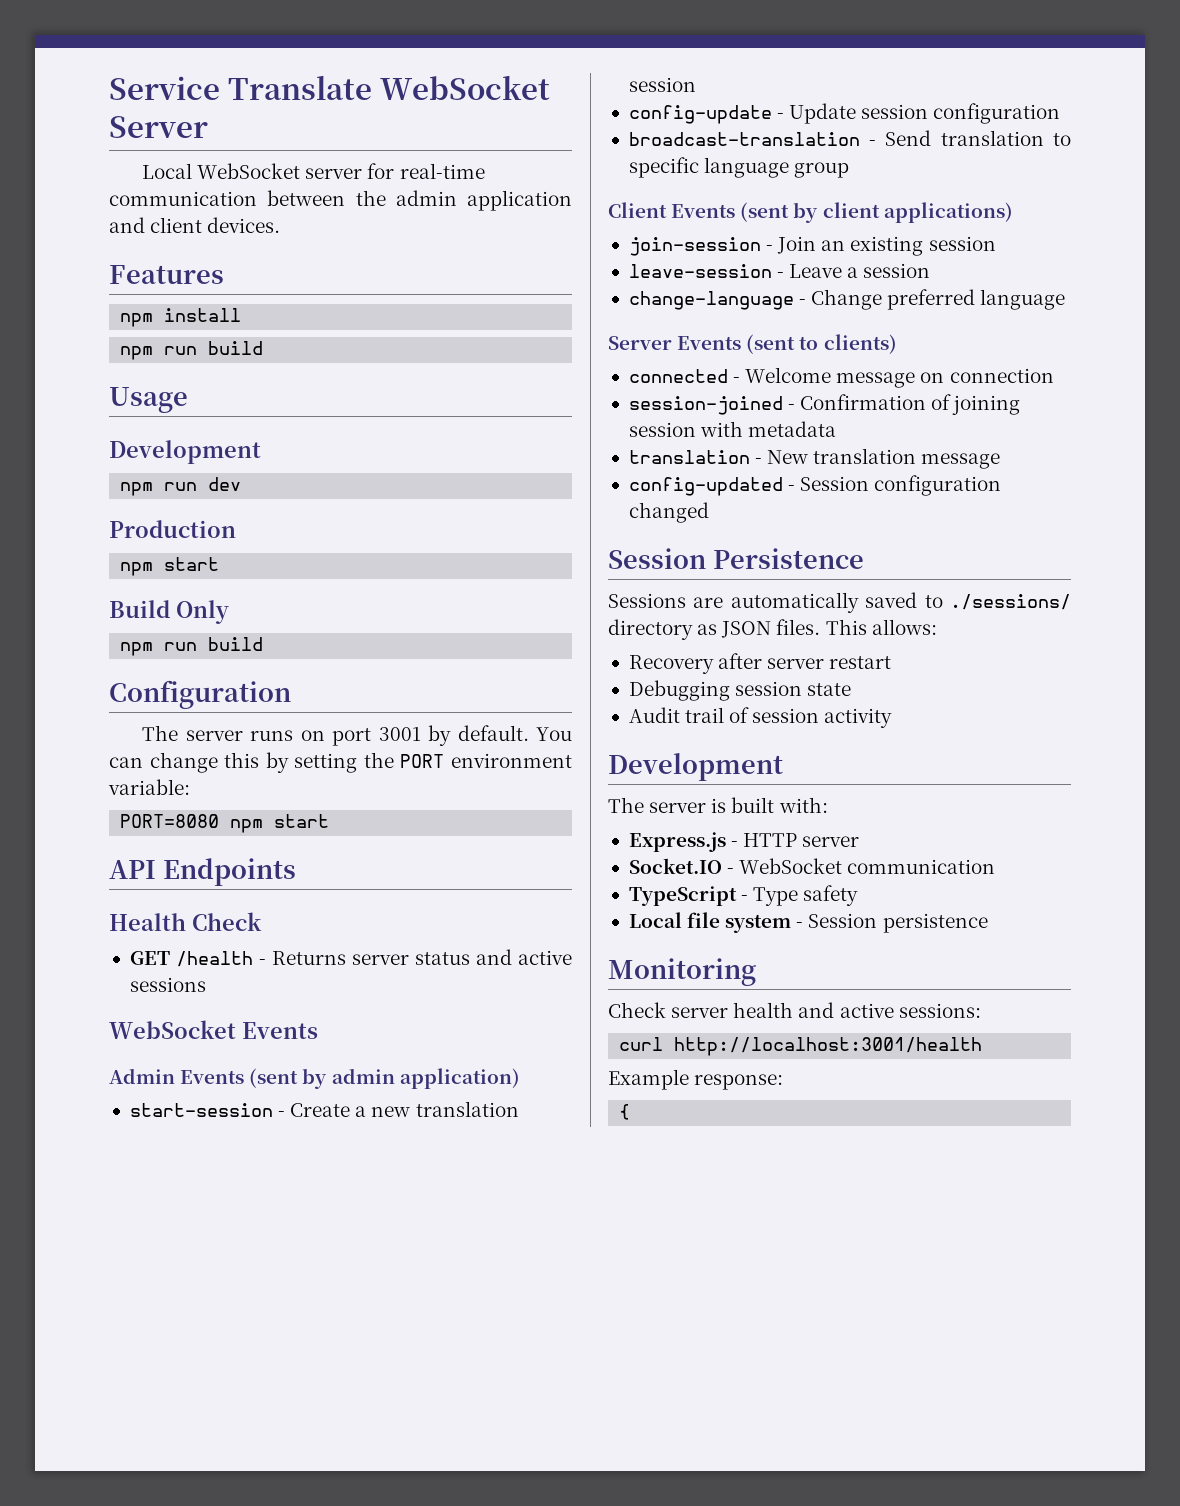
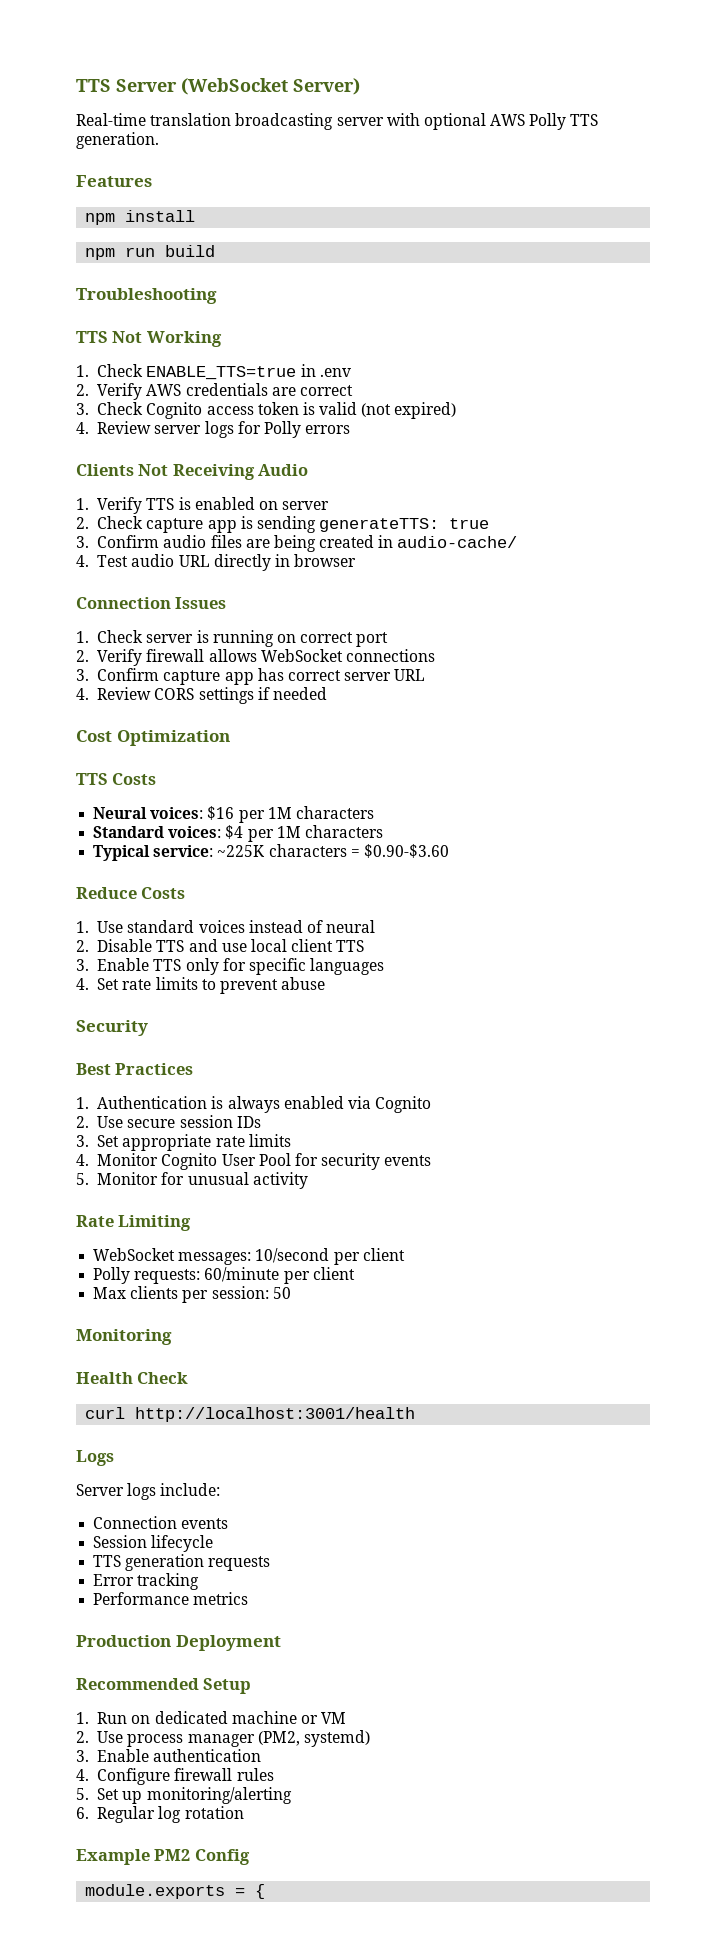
[109,75,550,100] [109,116,208,138] [142,163,485,179] [109,190,572,211] [109,217,281,233] Service Translate WebSocket Server // Local WebSocket server for real-time communication between the admin application and client devices. -> [76,78,360,95] [76,113,599,130] [76,132,159,149] TTS Server (WebSocket Server) // Real-time translation broadcasting server with optional AWS Polly TTS generation.
[109,387,188,413] [109,440,261,464] [120,477,242,496] [109,520,236,538] [120,557,220,576] [109,600,229,624] [120,637,264,656] [109,680,291,709] [142,725,572,746] [109,752,572,773] [108,779,190,795] [120,814,330,833] [109,858,296,886] [109,912,262,931] [129,949,572,967] [129,977,206,992] [109,1020,318,1039] [109,1068,520,1089] [129,1101,519,1117] [628,77,696,92] [628,103,1061,124] [628,130,1071,146] [628,157,850,178] [608,202,1013,223] [628,236,996,256] [628,263,931,278] [628,289,1066,310] [608,334,897,354] [628,367,1054,388] [628,394,1021,415] [628,421,837,437] [628,448,1001,469] [628,475,1002,496] [628,502,709,523] [608,548,864,569] [608,592,1071,613] [608,619,937,640] [628,653,892,674] [628,680,852,701] [628,707,893,728] [608,753,783,781] [608,797,828,813] [628,832,860,852] [628,858,996,874] [628,885,859,906] [628,912,988,933] [608,958,756,986] [608,1002,981,1018] [619,1037,983,1056] [608,1069,784,1090] Usage // Development // npm run dev // Production // npm start // Build Only // npm run build // Configuration // The server runs on port 3001 by default. You can change this by setting the PORT environment variable: // PORT=8080 npm start // API Endpoints // Health Check // GET /health - Returns server status and active sessions // WebSocket Events // Admin Events (sent by admin application) // start-session - Create a new translation session // config-update - Update session configuration // broadcast-translation - Send translation to specific language group // Client Events (sent by client applications) // join-session - Join an existing session // leave-session - Leave a session // change-language - Change preferred language // Server Events (sent to clients) // connected - Welcome message on connection // session-joined - Confirmation of joining session with metadata // translation - New translation message // config-updated - Session configuration changed // Session Persistence // Sessions are automatically saved to ./sessions/ directory as JSON files. This allows: // Recovery after server restart // Debugging session state // Audit trail of session activity // Development // The server is built with: // Express.js - HTTP server // Socket.IO - WebSocket communication // TypeScript - Type safety // Local file system - Session persistence // Monitoring // Check server health and active sessions: // curl http://localhost:3001/health // Example response: // -> [76,288,217,304] [76,331,222,347] [76,364,351,380] [76,383,353,400] [76,402,457,419] [76,421,351,438] [76,464,309,480] [76,497,330,514] [76,516,490,533] [76,535,518,552] [76,554,357,571] [76,597,227,609] [76,630,389,647] [76,649,435,666] [76,668,426,685] [76,687,327,704] [76,730,230,746] [76,773,157,785] [93,806,374,823] [93,825,383,842] [93,844,449,861] [76,887,186,899] [76,920,376,933] [76,939,365,952] [76,958,385,975] [76,977,326,994] [76,1020,148,1036] [76,1063,194,1075] [76,1096,432,1113] [76,1115,261,1128] [76,1134,291,1151] [76,1153,432,1170] [76,1172,308,1189] [76,1215,192,1231] [93,1248,405,1265] [93,1267,355,1284] [93,1286,291,1303] [76,1329,172,1345] [76,1372,189,1384] [85,1407,416,1422] [76,1450,114,1466] [76,1483,221,1500] [93,1516,229,1529] [93,1535,214,1552] [93,1554,271,1571] [93,1573,200,1590] [93,1592,249,1605] [76,1635,281,1651] [76,1678,252,1694] [76,1711,347,1724] [76,1730,370,1747] [76,1749,262,1762] [76,1768,274,1785] [76,1787,292,1804] [76,1806,244,1823] [76,1849,250,1865] [85,1884,246,1899] Troubleshooting // TTS Not Working // 1. Check ENABLE_TTS=true in .env // 2. Verify AWS credentials are correct // 3. Check Cognito access token is valid (not expired) // 4. Review server logs for Polly errors // Clients Not Receiving Audio // 1. Verify TTS is enabled on server // 2. Check capture app is sending generateTTS: true // 3. Confirm audio files are being created in audio-cache/ // 4. Test audio URL directly in browser // Connection Issues // 1. Check server is running on correct port // 2. Verify firewall allows WebSocket connections // 3. Confirm capture app has correct server URL // 4. Review CORS settings if needed // Cost Optimization // TTS Costs // Neural voices: $16 per 1M characters // Standard voices: $4 per 1M characters // Typical service: ~225K characters = $0.90-$3.60 // Reduce Costs // 1. Use standard voices instead of neural // 2. Disable TTS and use local client TTS // 3. Enable TTS only for specific languages // 4. Set rate limits to prevent abuse // Security // Best Practices // 1. Authentication is always enabled via Cognito // 2. Use secure session IDs // 3. Set appropriate rate limits // 4. Monitor Cognito User Pool for security events // 5. Monitor for unusual activity // Rate Limiting // WebSocket messages: 10/second per client // Polly requests: 60/minute per client // Max clients per session: 50 // Monitoring // Health Check // curl http://localhost:3001/health // Logs // Server logs include: // Connection events // Session lifecycle // TTS generation requests // Error tracking // Performance metrics // Production Deployment // Recommended Setup // 1. Run on dedicated machine or VM // 2. Use process manager (PM2, systemd) // 3. Enable authentication // 4. Configure firewall rules // 5. Set up monitoring/alerting // 6. Regular log rotation // Example PM2 Config // module.exports =

